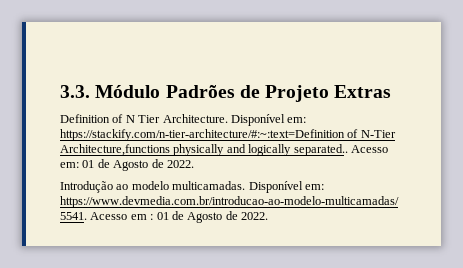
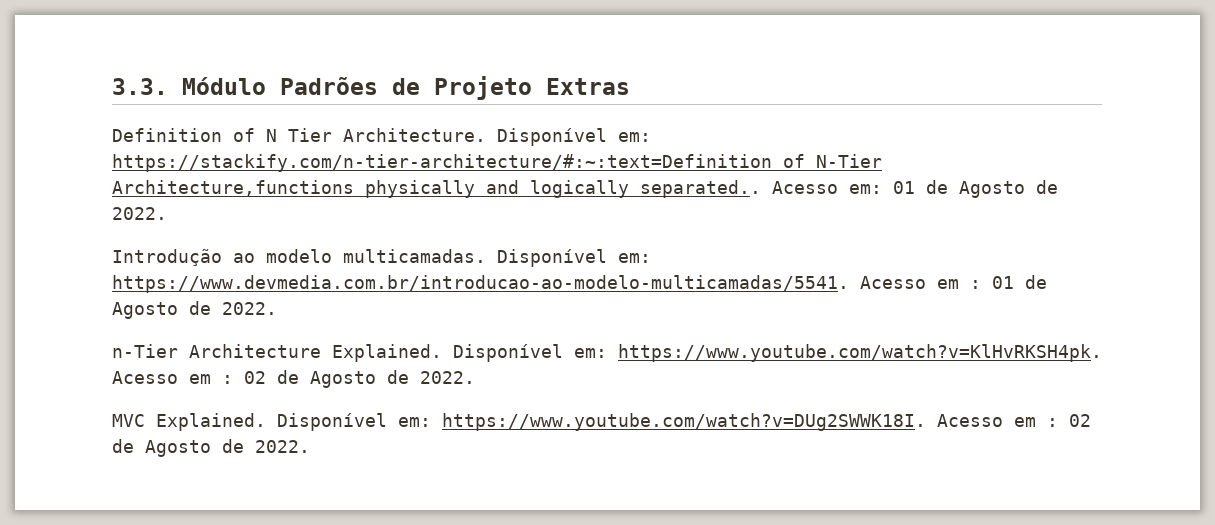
(268, 216) none -> [112,344,1102,362] [112,370,475,388] [112,413,1091,431] [112,439,310,457] // n-Tier Architecture Explained. Disponível em: https://www.youtube.com/watch?v=KlHvRKSH4pk. Acesso em : 02 de Agosto de 2022. // MVC Explained. Disponível em: https://www.youtube.com/watch?v=DUg2SWWK18I. Acesso em : 02 de Agosto de 2022.

